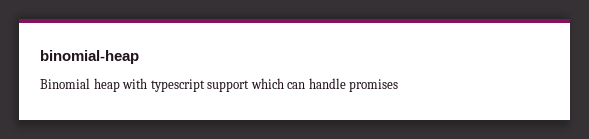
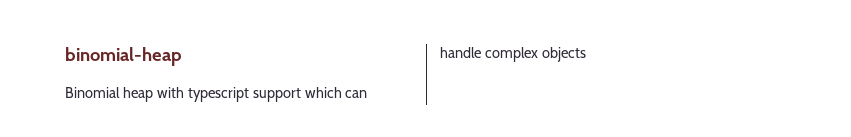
[349,79,399,92] promises -> [484,47,586,62] complex objects

